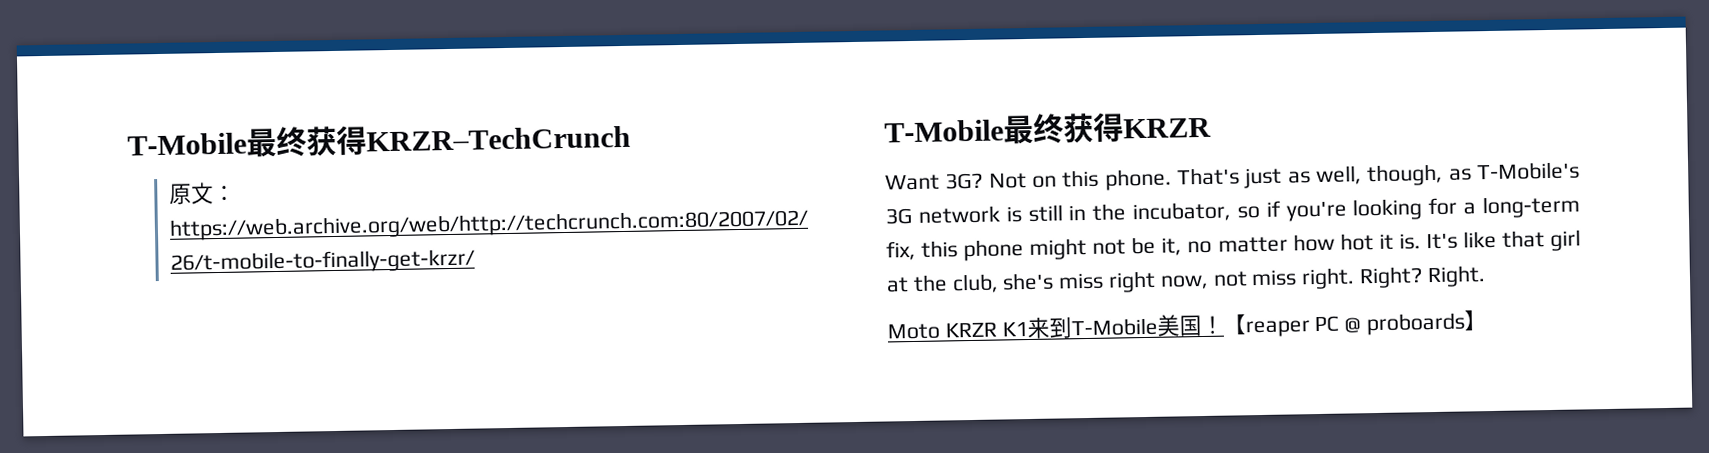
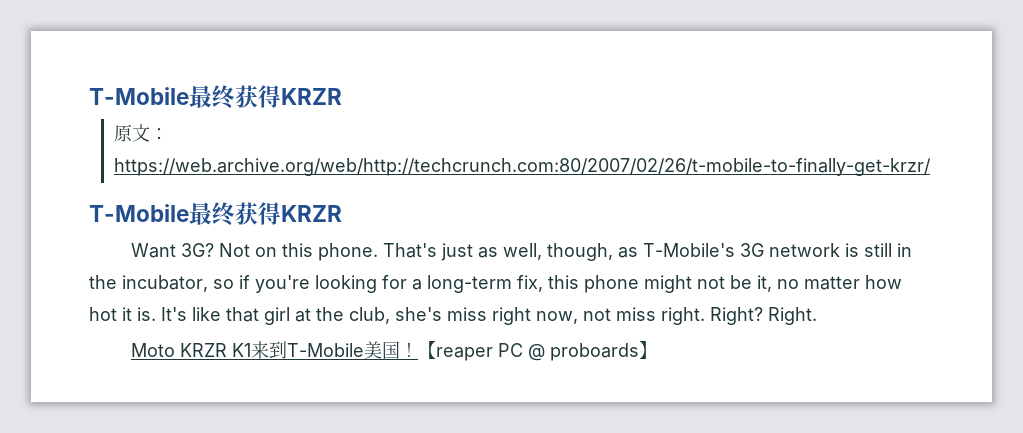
[127,125,631,158] T-Mobile最终获得KRZR–TechCrunch -> [89,85,342,109] T-Mobile最终获得KRZR

